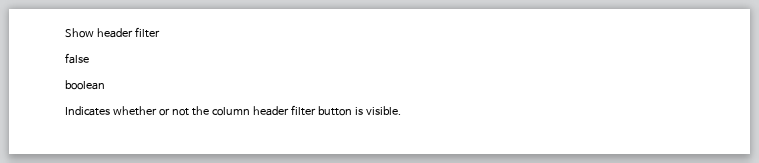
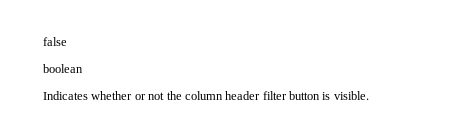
[65,27,160,38] Show header filter // -> (43, 41) none

